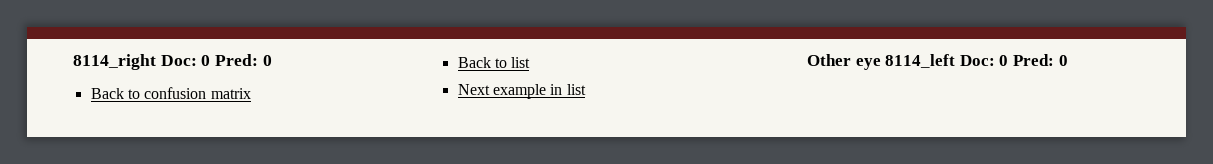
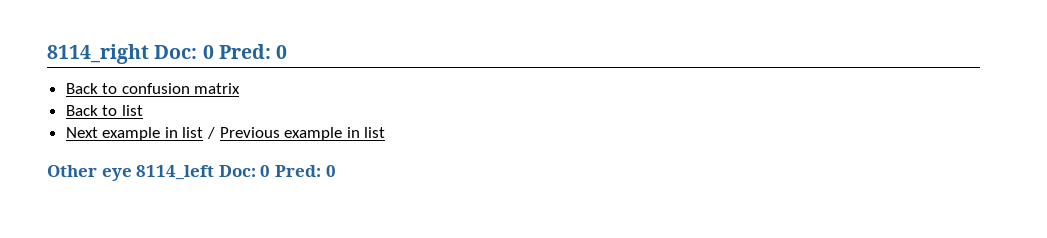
(586, 89) none -> [207,127,386,141] / Previous example in list

